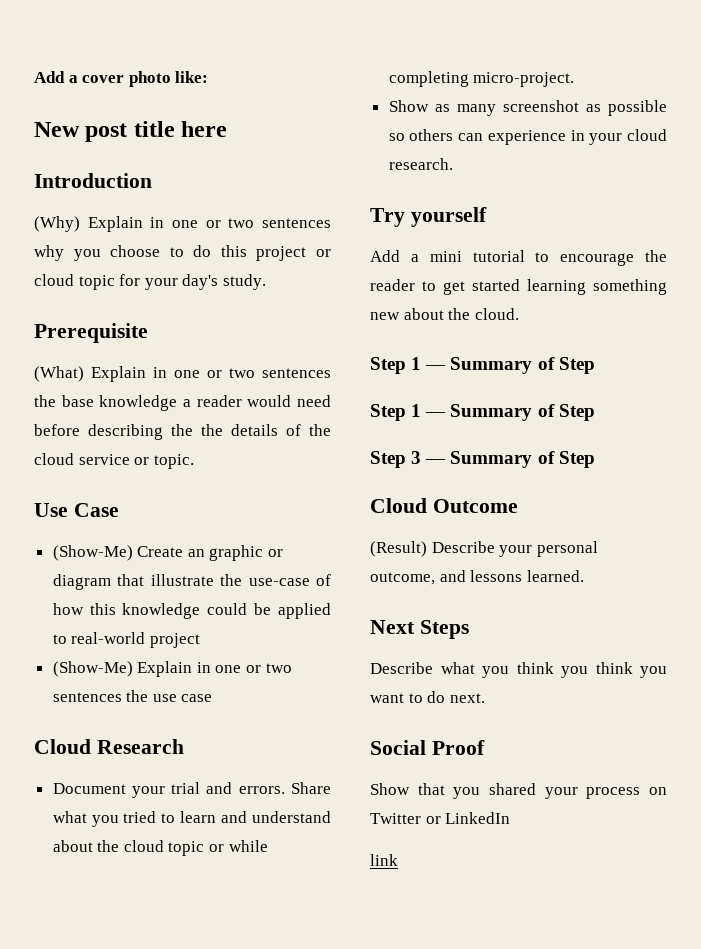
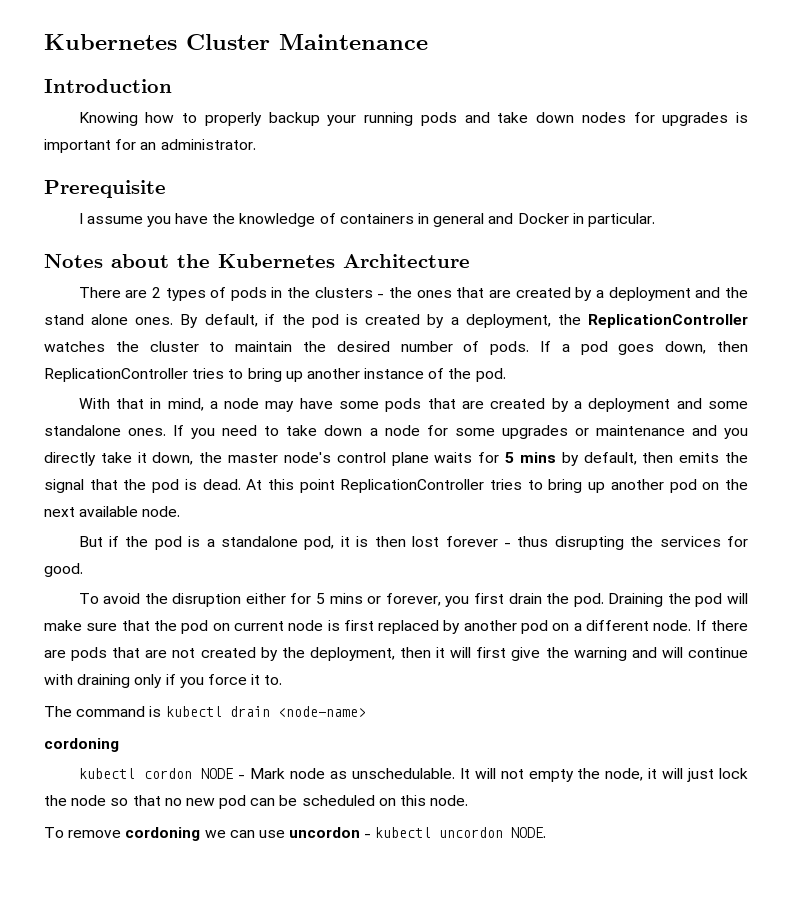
[34,71,209,87] [34,121,228,142] [34,173,152,188] [34,216,331,232] [34,245,331,261] [34,274,266,290] [34,323,148,343] [34,366,331,382] [34,395,331,411] [34,424,331,440] [34,453,194,469] [34,503,119,517] [52,545,284,561] [52,574,331,590] [52,603,332,619] [52,632,200,648] [52,661,292,677] [52,690,213,702] [34,739,184,754] [52,782,331,798] [52,811,331,827] [52,840,268,856] [388,71,575,87] [388,100,667,116] [388,129,667,145] [388,158,453,170] [370,207,487,227] [370,250,667,266] [370,279,667,295] [370,308,519,320] [370,357,595,374] [370,404,595,421] [370,451,595,468] [370,498,518,513] [370,541,598,557] [370,570,584,585] [370,620,469,639] [370,662,667,678] [370,691,485,703] [370,740,485,755] [370,783,667,799] [370,812,511,824] [370,854,398,866] Add a cover photo like: // New post title here // Introduction // (Why) Explain in one or two sentences why you choose to do this project or cloud topic for your day's study. // Prerequisite // (What) Explain in one or two sentences the base knowledge a reader would need before describing the the details of the cloud service or topic. // Use Case // (Show-Me) Create an graphic or diagram that illustrate the use-case of how this knowledge could be applied to real-world project // (Show-Me) Explain in one or two sentences the use case // Cloud Research // Document your trial and errors. Share what you tried to learn and understand about the cloud topic or while completing micro-project. // Show as many screenshot as possible so others can experience in your cloud research. // Try yourself // Add a mini tutorial to encourage the reader to get started learning something new about the cloud. // Step 1 — Summary of Step // Step 1 — Summary of Step // Step 3 — Summary of Step // Cloud Outcome // (Result) Describe your personal outcome, and lessons learned. // Next Steps // Describe what you think you think you want to do next. // Social Proof // Show that you shared your process on Twitter or LinkedIn // link -> [44,34,428,50] [44,79,172,93] [78,112,748,126] [44,139,256,153] [44,180,166,198] [78,213,655,227] [44,254,470,268] [78,287,748,301] [44,314,749,328] [44,341,748,355] [44,368,506,382] [78,398,749,412] [44,425,748,439] [44,452,749,466] [44,479,749,493] [44,506,181,517] [78,536,749,550] [44,563,83,577] [78,593,748,607] [44,620,748,634] [44,647,748,661] [44,674,283,688] [44,706,366,717] [44,738,119,752] [78,768,748,782] [44,795,469,809] [44,827,547,841] Kubernetes Cluster Maintenance // Introduction // Knowing how to properly backup your running pods and take down nodes for upgrades is important for an administrator. // Prerequisite // I assume you have the knowledge of containers in general and Docker in particular. // Notes about the Kubernetes Architecture // There are 2 types of pods in the clusters - the ones that are created by a deployment and the stand alone ones. By default, if the pod is created by a deployment, the ReplicationController watches the cluster to maintain the desired number of pods. If a pod goes down, then ReplicationController tries to bring up another instance of the pod. // With that in mind, a node may have some pods that are created by a deployment and some standalone ones. If you need to take down a node for some upgrades or maintenance and you directly take it down, the master node's control plane waits for 5 mins by default, then emits the signal that the pod is dead. At this point ReplicationController tries to bring up another pod on the next available node. // But if the pod is a standalone pod, it is then lost forever - thus disrupting the services for good. // To avoid the disruption either for 5 mins or forever, you first drain the pod. Draining the pod will make sure that the pod on current node is first replaced by another pod on a different node. If there are pods that are not created by the deployment, then it will first give the warning and will continue with draining only if you force it to. // The command is kubectl drain <node-name> // cordoning // kubectl cordon NODE - Mark node as unschedulable. It will not empty the node, it will just lock the node so that no new pod can be scheduled on this node. // To remove cordoning we can use uncordon - kubectl uncordon NODE.

